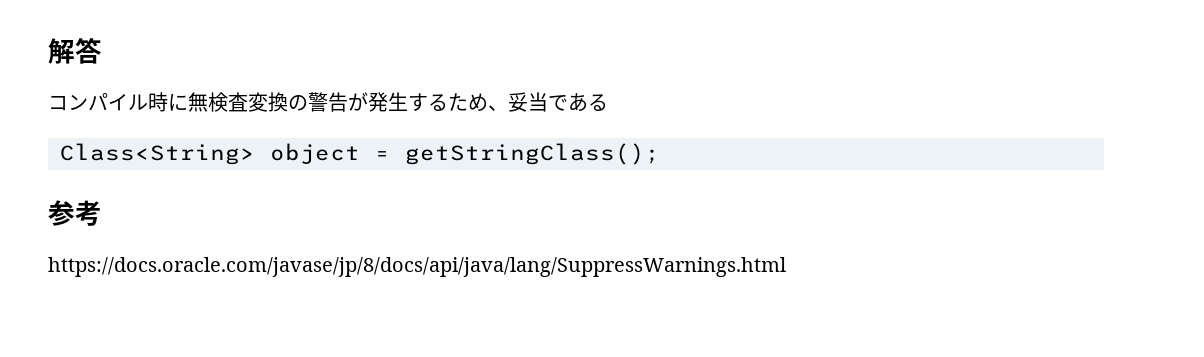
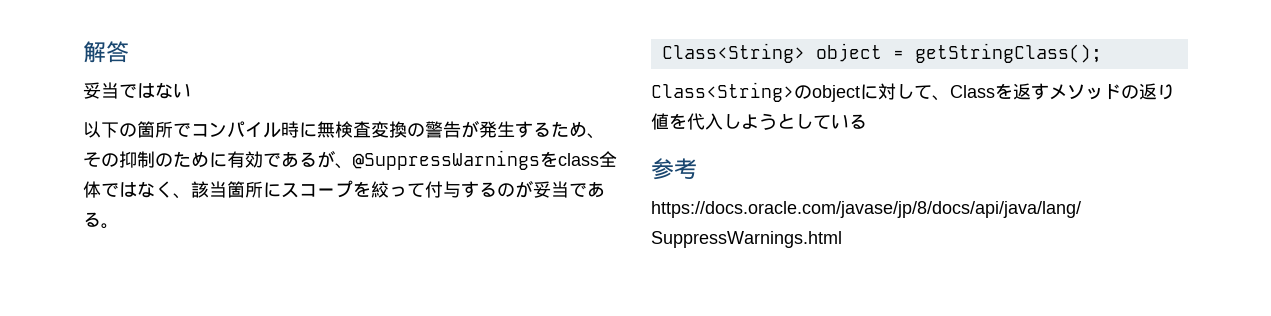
(102, 51) none -> [83,82,191,99] [83,121,191,138] 妥当ではない // 以下の箇所で
(508, 108) none -> [83,150,617,170] [83,180,533,199] その抑制のために有効であるが、@SuppressWarningsをclass全体ではなく、該当箇所にスコープを絞って付与するのが
(608, 102) none -> [101,223,119,229] 。
(660, 154) none -> [651,82,1175,102] [651,113,867,130] // Class<String>のobjectに対して、Classを返すメソッドの返り値を代入しようとしている

